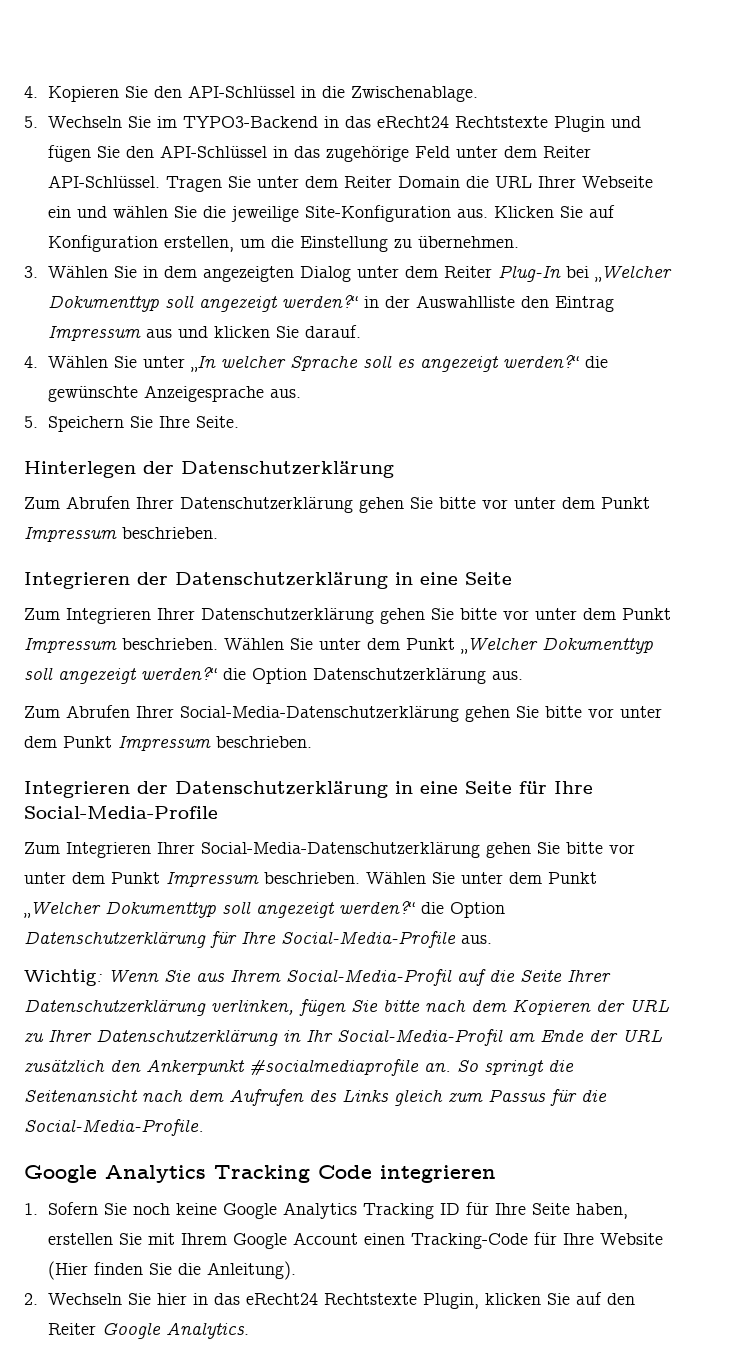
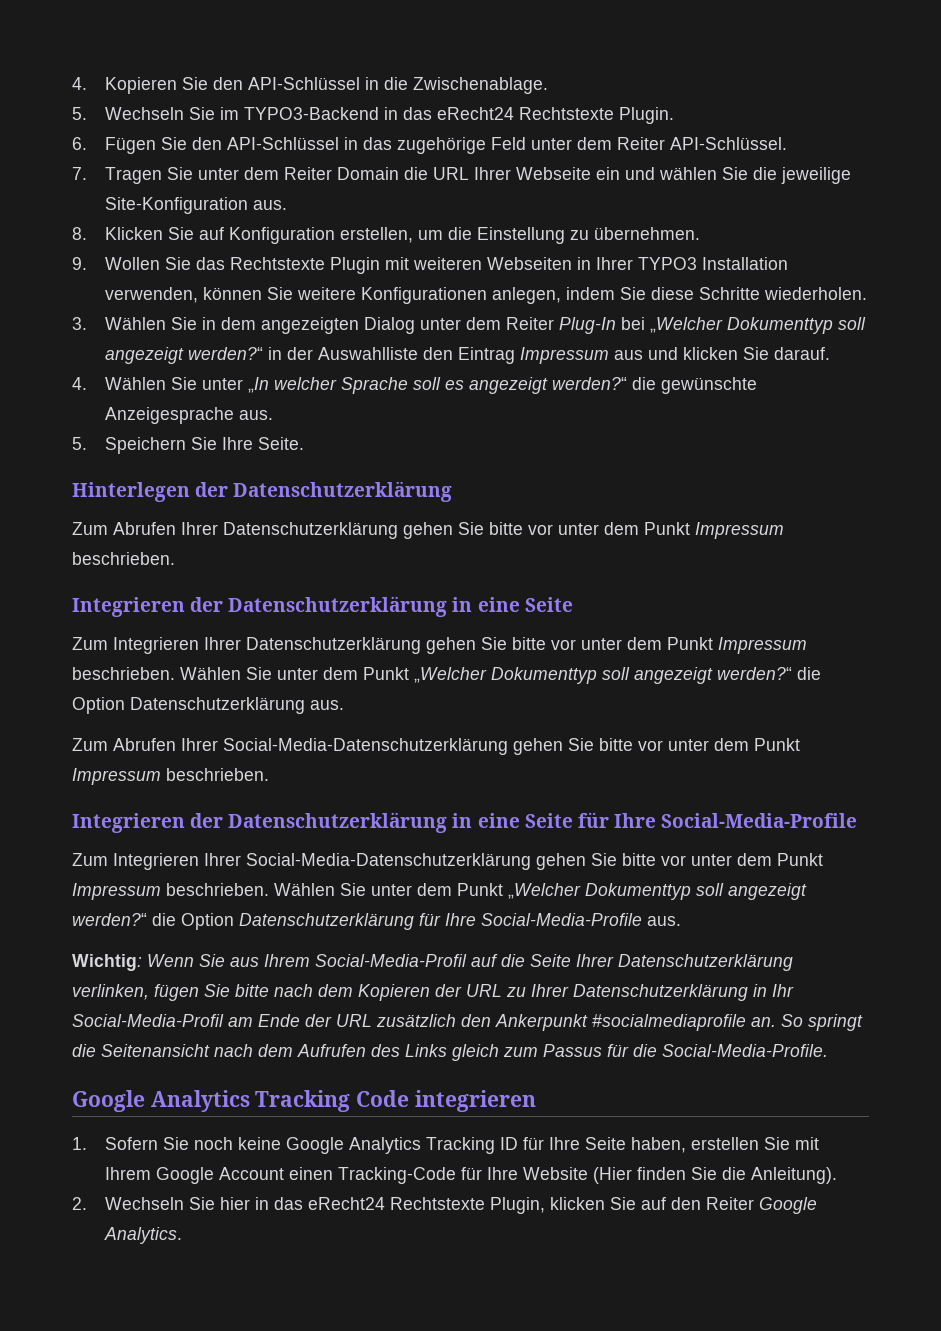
[553,116,641,132] [47,145,91,162] Plugin und fügen -> [618,107,674,124] [72,137,156,154] Plugin. // 6. Fügen
(160, 181) none -> [72,167,87,180] // 7.
(488, 213) none -> [72,227,87,240] // 8.
(519, 242) none -> [72,257,788,274] [104,287,867,304] // 9. Wollen Sie das Rechtstexte Plugin mit weiteren Webseiten in Ihrer TYPO3 Installation verwenden, können Sie weitere Konfigurationen anlegen, indem Sie diese Schritte wiederholen.

